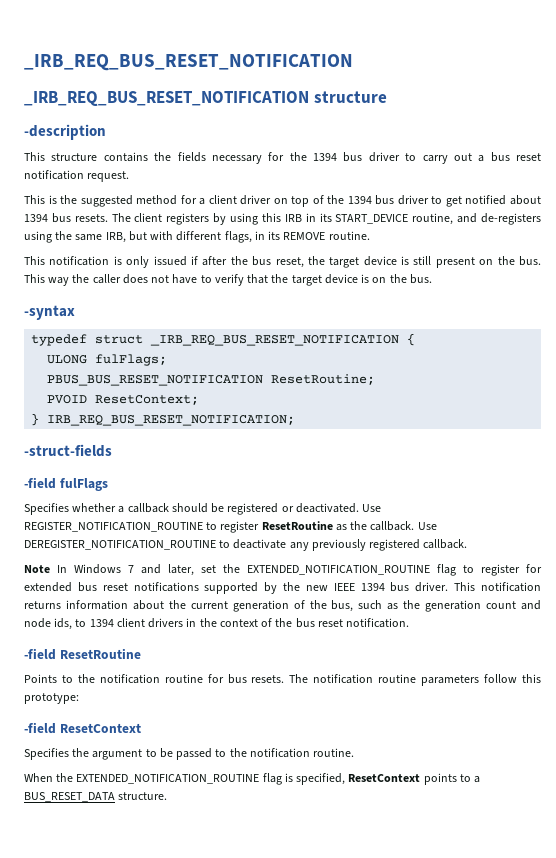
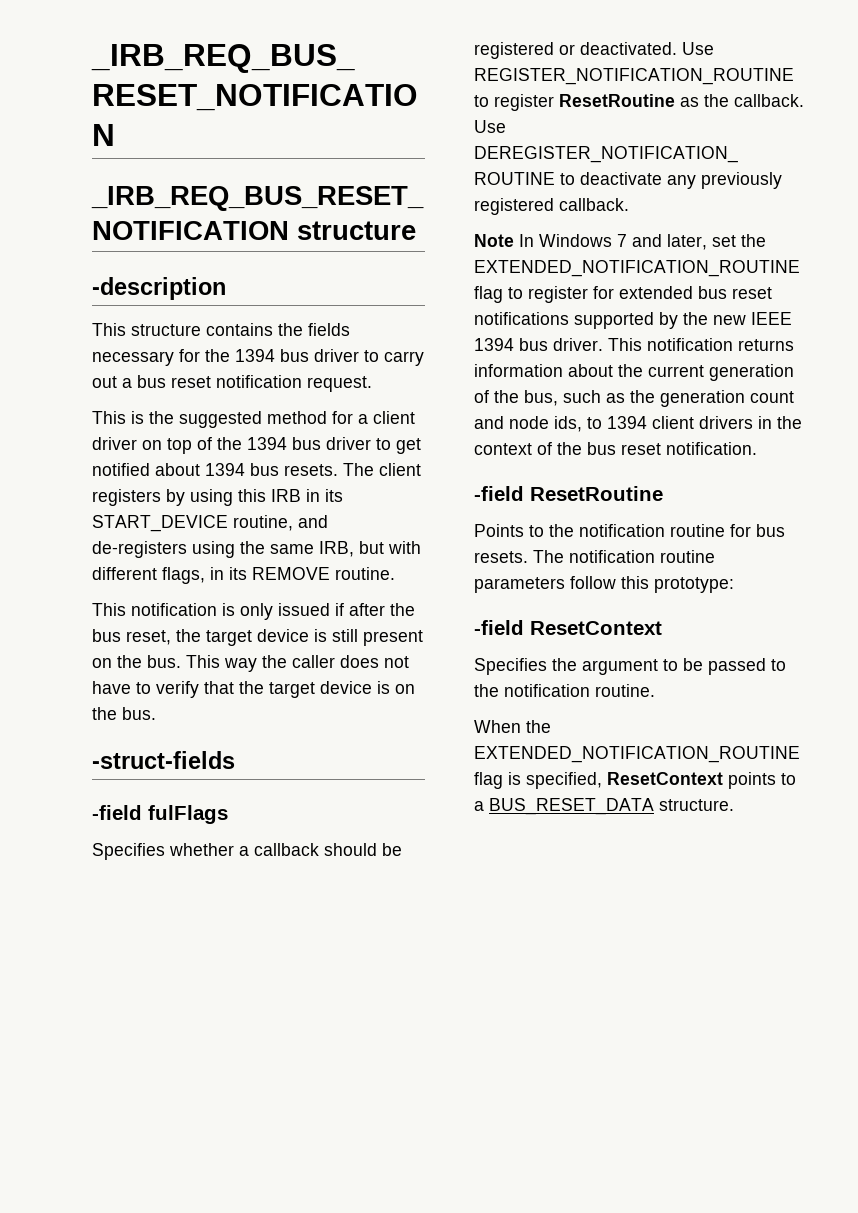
[24,305,75,320] [31,333,416,346] [47,354,168,366] [47,374,376,386] [47,395,200,405] [31,413,296,426] // -syntax // typedef struct _IRB_REQ_BUS_RESET_NOTIFICATION { // ULONG fulFlags; // PBUS_BUS_RESET_NOTIFICATION ResetRoutine; // PVOID ResetContext; // } IRB_REQ_BUS_RESET_NOTIFICATION; -> (156, 713) none

